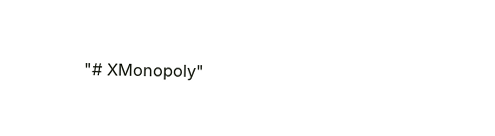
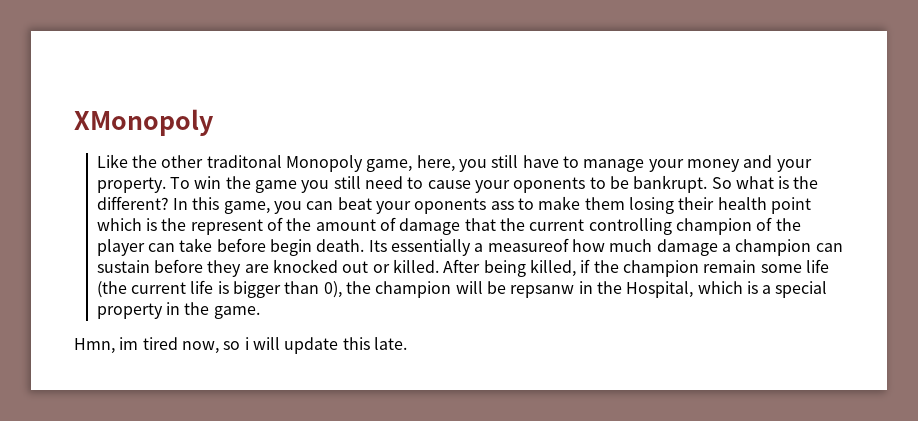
[83,63,205,82] "# XMonopoly" -> [74,109,214,136] [96,154,812,172] [96,175,819,193] [96,196,811,214] [96,217,801,235] [96,238,843,256] [96,259,829,277] [96,280,828,298] [96,302,260,319] [74,337,407,354] XMonopoly // Like the other traditonal Monopoly game, here, you still have to manage your money and your property. To win the game you still need to cause your oponents to be bankrupt. So what is the different? In this game, you can beat your oponents ass to make them losing their health point which is the represent of the amount of damage that the current controlling champion of the player can take before begin death. Its essentially a measureof how much damage a champion can sustain before they are knocked out or killed. After being killed, if the champion remain some life (the current life is bigger than 0), the champion will be repsanw in the Hospital, which is a special property in the game. // Hmn, im tired now, so i will update this late.

